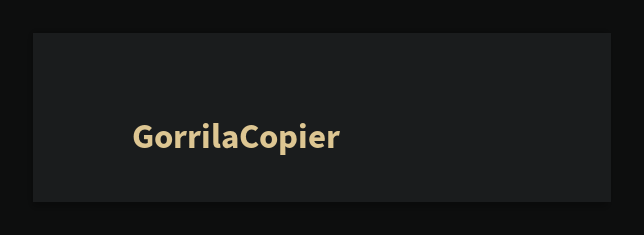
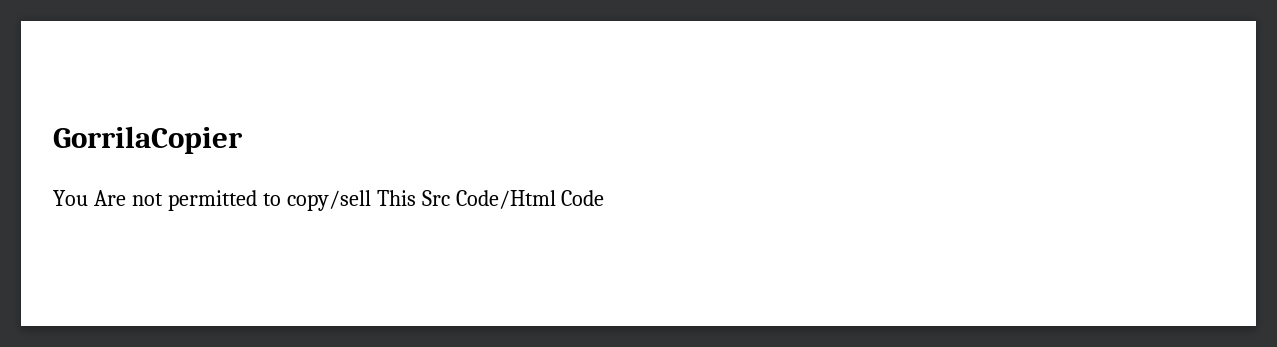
(340, 139) none -> [53,190,605,211] // You Are not permitted to copy/sell This Src Code/Html Code

